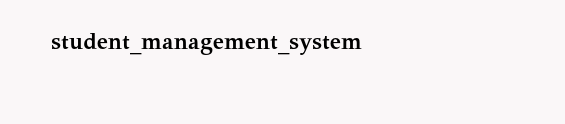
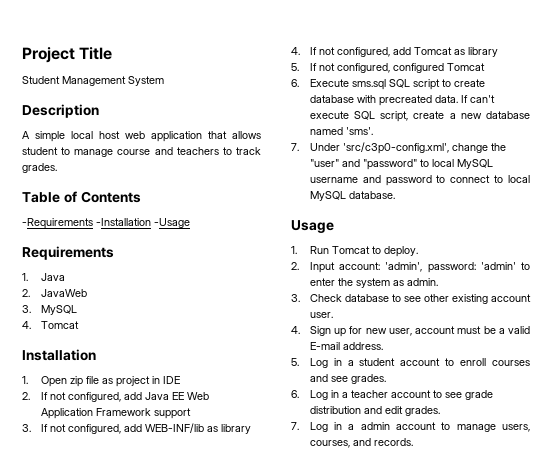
[51,33,362,55] student_management_system -> [22,47,113,63] [22,76,164,86] [22,104,99,118] [22,131,261,142] [22,147,261,157] [22,163,57,173] [22,191,141,203] [22,218,190,229] [22,246,114,260] [22,273,65,281] [22,289,87,297] [22,305,77,315] [22,321,79,329] [22,349,96,361] [22,376,180,387] [22,392,209,402] [40,408,191,419] [22,423,251,434] [291,47,498,57] [291,63,485,73] [291,79,485,90] [309,95,495,106] [309,111,530,122] [309,127,373,135] [291,142,506,154] [309,159,493,170] [309,175,530,186] [309,191,395,201] [291,220,334,233] [291,246,418,257] [291,262,530,273] [309,278,438,288] [291,294,531,304] [309,312,333,318] [291,326,530,337] [309,342,383,350] [291,358,530,368] [309,374,386,384] [291,390,493,400] [309,406,440,416] [291,422,530,432] [309,438,413,448] Project Title // Student Management System // Description // A simple local host web application that allows student to manage course and teachers to track grades. // Table of Contents // -Requirements -Installation -Usage // Requirements // 1. Java // 2. JavaWeb // 3. MySQL // 4. Tomcat // Installation // 1. Open zip file as project in IDE // 2. If not configured, add Java EE Web Application Framework support // 3. If not configured, add WEB-INF/lib as library // 4. If not configured, add Tomcat as library // 5. If not configured, configured Tomcat // 6. Execute sms.sql SQL script to create database with precreated data. If can't execute SQL script, create a new database named 'sms'. // 7. Under 'src/c3p0-config.xml', change the "user" and "password" to local MySQL username and password to connect to local MySQL database. // Usage // 1. Run Tomcat to deploy. // 2. Input account: 'admin', password: 'admin' to enter the system as admin. // 3. Check database to see other existing account user. // 4. Sign up for new user, account must be a valid E-mail address. // 5. Log in a student account to enroll courses and see grades. // 6. Log in a teacher account to see grade distribution and edit grades. // 7. Log in a admin account to manage users, courses, and records.

